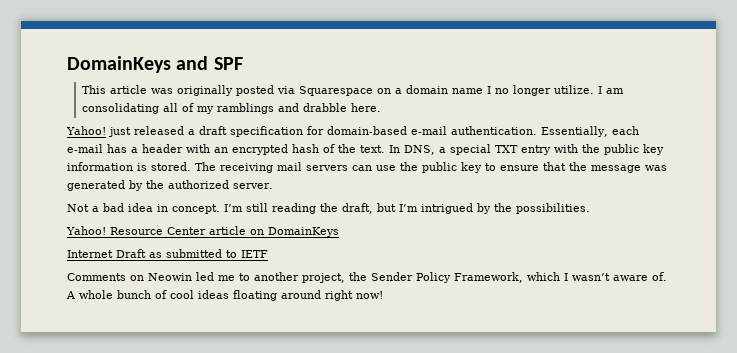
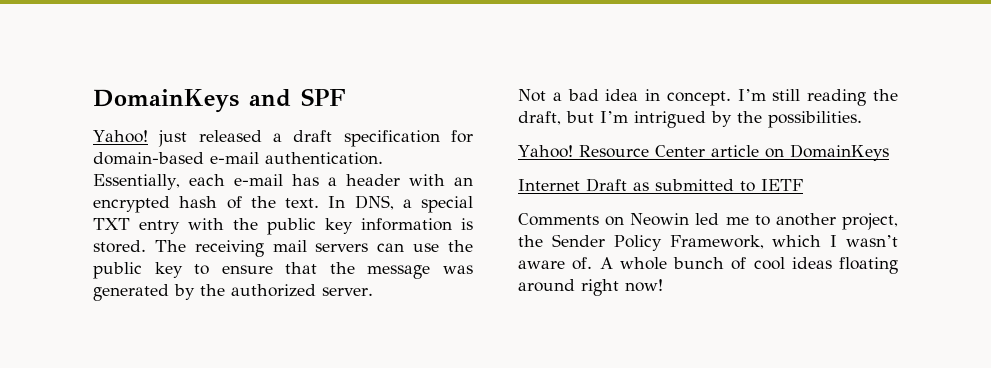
[81,85,624,96] [81,103,381,114] // This article was originally posted via Squarespace on a domain name I no longer utilize. I am consolidating all of my ramblings and drabble here. -> (346, 97) none

